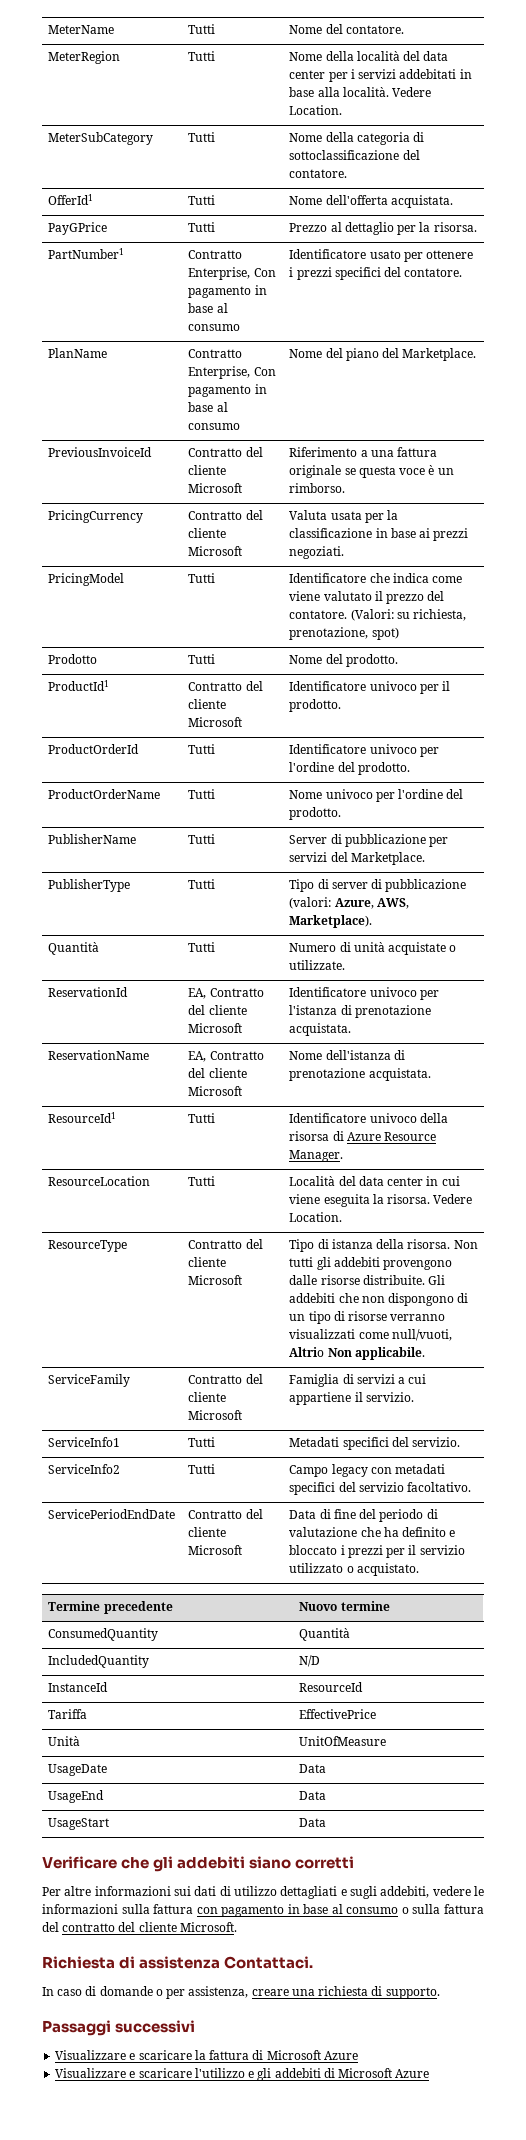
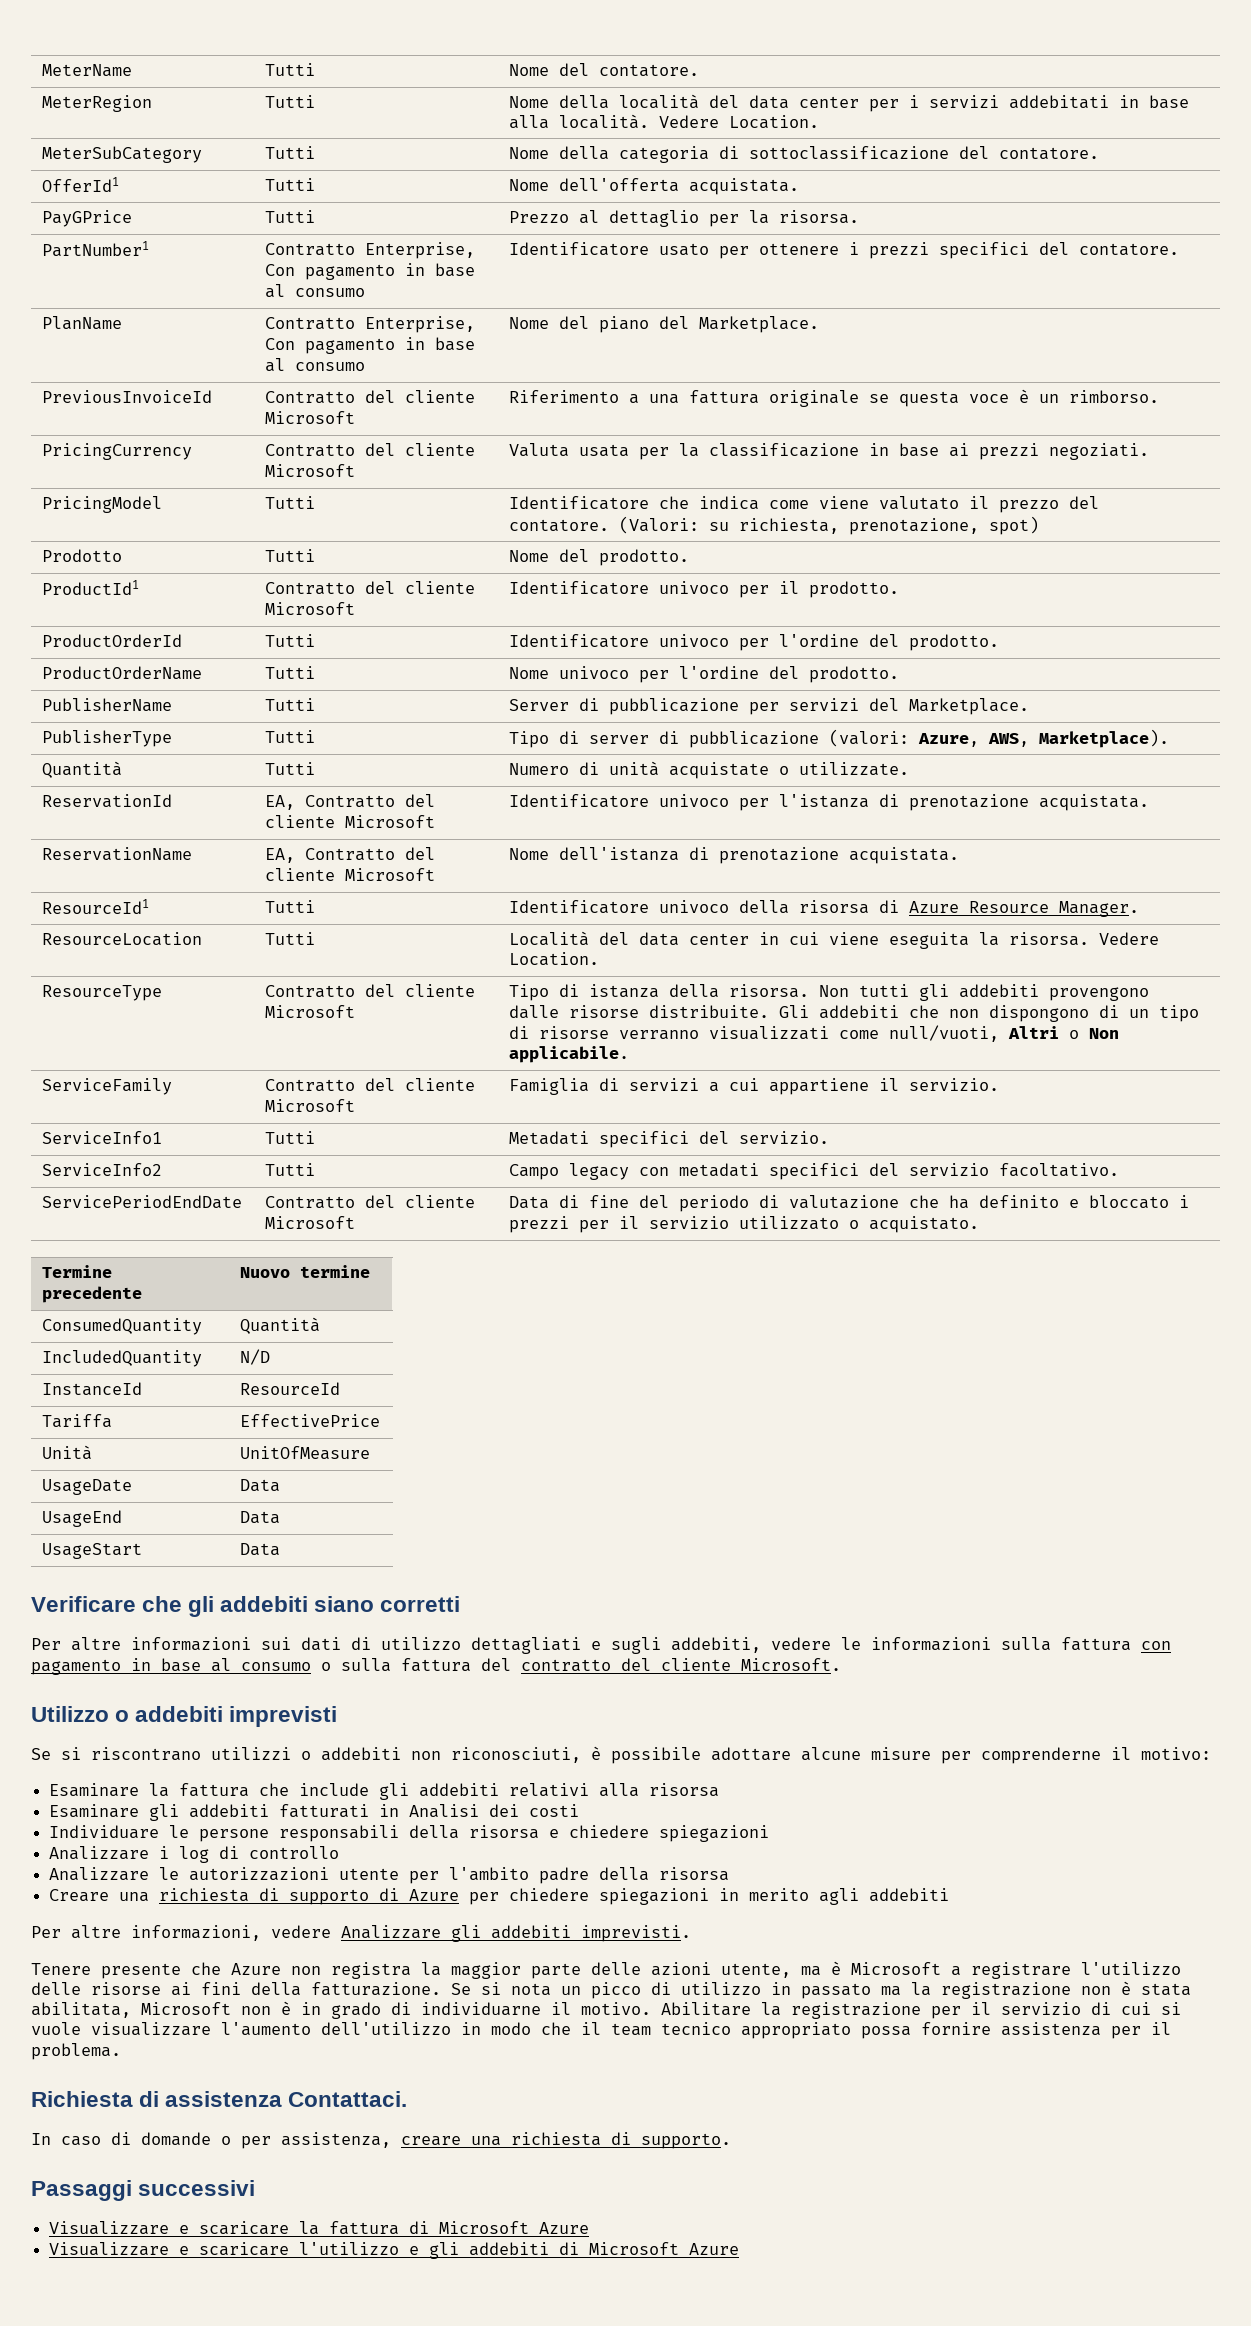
[289,1347,325,1357] Altrio -> [1008,1026,1080,1039] Altri o
(237, 1927) none -> [31,1706,338,1727] [31,1746,1211,1764] [49,1783,720,1800] [49,1804,580,1821] [49,1825,770,1842] [49,1846,340,1863] [49,1867,730,1884] [49,1888,950,1905] [31,1925,691,1942] [31,1961,1181,1979] [31,1981,1191,1999] [31,2001,1181,2019] [31,2022,1171,2039] [31,2043,121,2060] // Utilizzo o addebiti imprevisti // Se si riscontrano utilizzi o addebiti non riconosciuti, è possibile adottare alcune misure per comprenderne il motivo: // Esaminare la fattura che include gli addebiti relativi alla risorsa // Esaminare gli addebiti fatturati in Analisi dei costi // Individuare le persone responsabili della risorsa e chiedere spiegazioni // Analizzare i log di controllo // Analizzare le autorizzazioni utente per l'ambito padre della risorsa // Creare una richiesta di supporto di Azure per chiedere spiegazioni in merito agli addebiti // Per altre informazioni, vedere Analizzare gli addebiti imprevisti. // Tenere presente che Azure non registra la maggior parte delle azioni utente, ma è Microsoft a registrare l'utilizzo delle risorse ai fini della fatturazione. Se si nota un picco di utilizzo in passato ma la registrazione non è stata abilitata, Microsoft non è in grado di individuarne il motivo. Abilitare la registrazione per il servizio di cui si vuole visualizzare l'aumento dell'utilizzo in modo che il team tecnico appropriato possa fornire assistenza per il problema.

